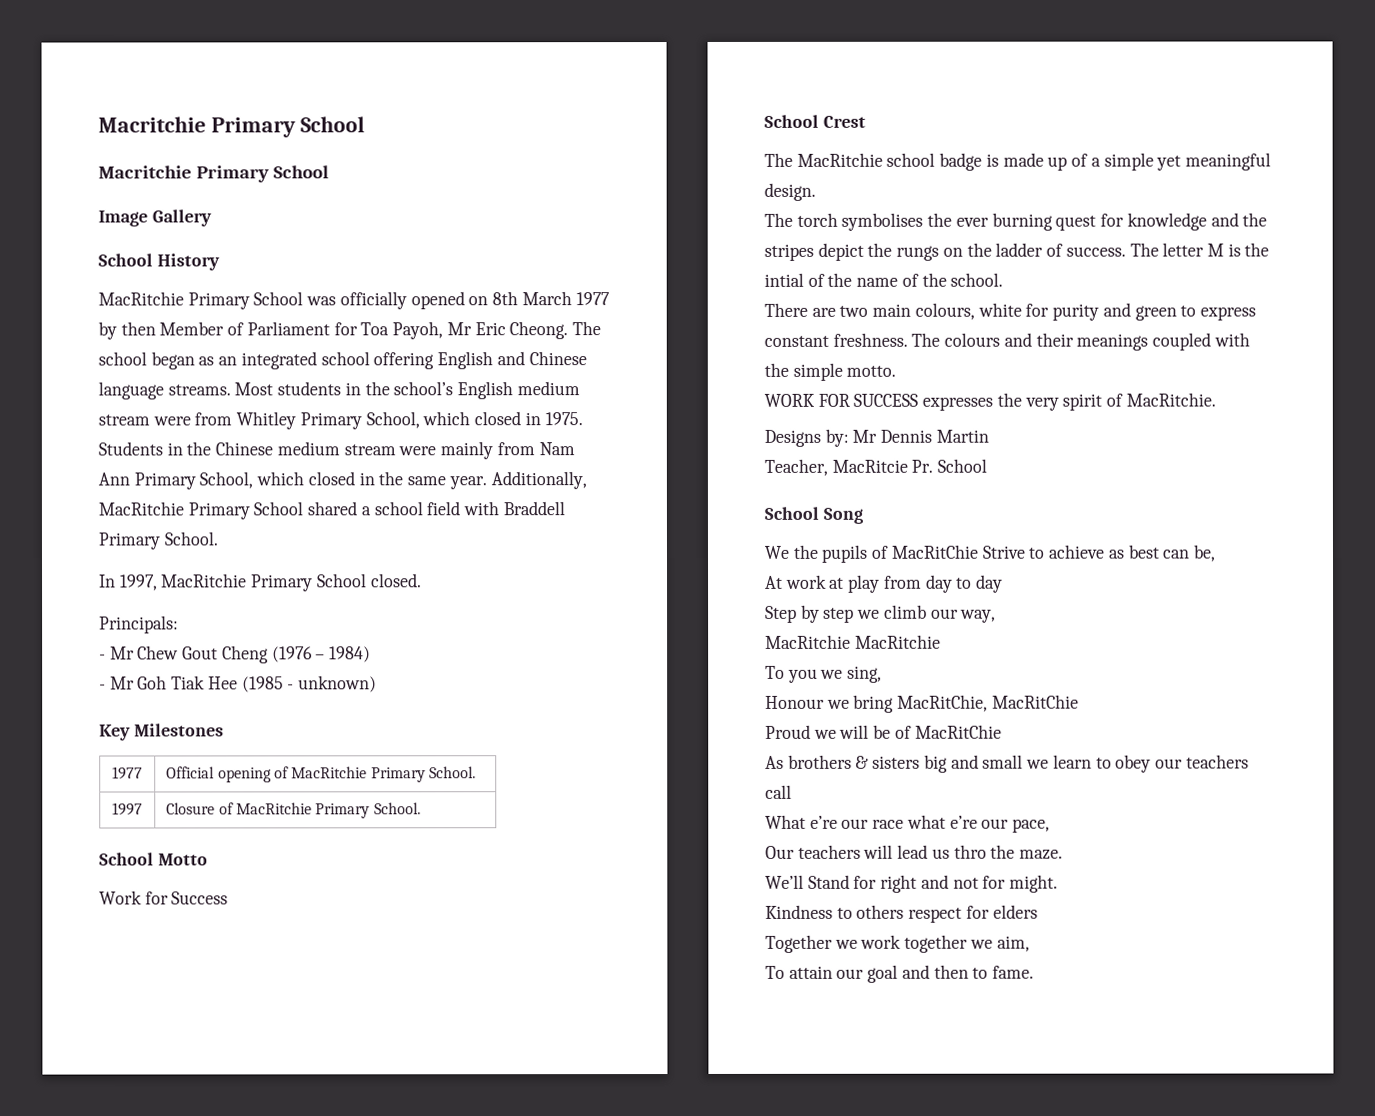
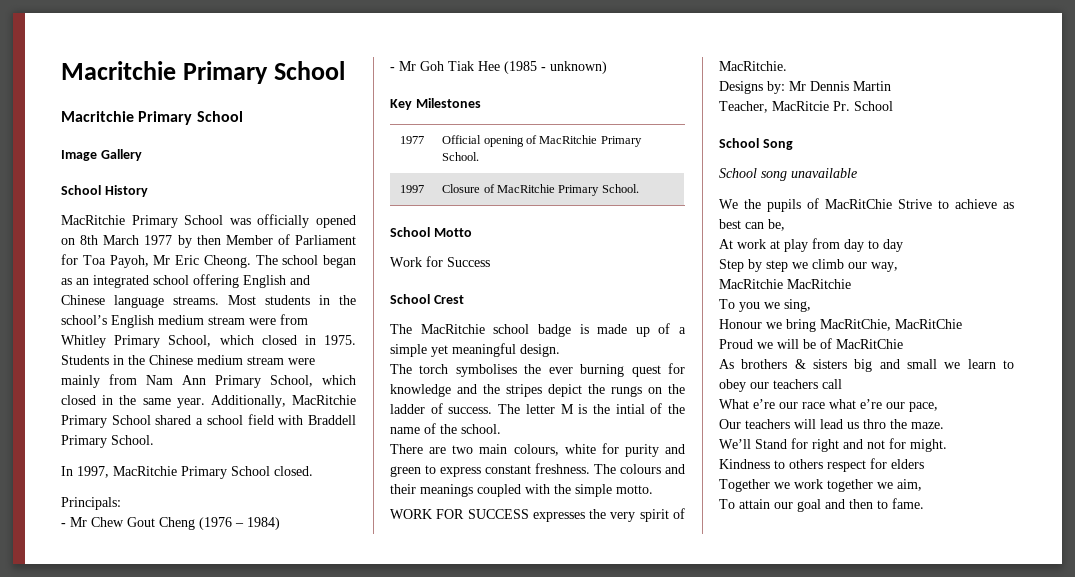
(863, 515) none -> [719,168,857,181] // School song unavailable

